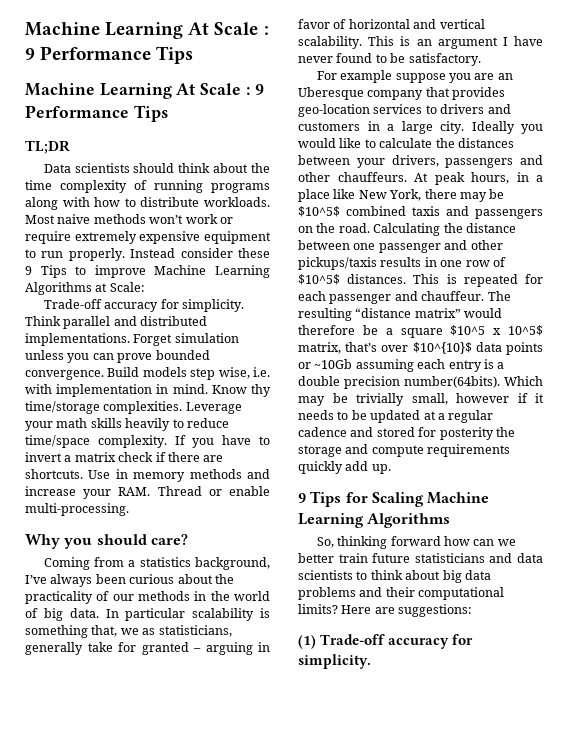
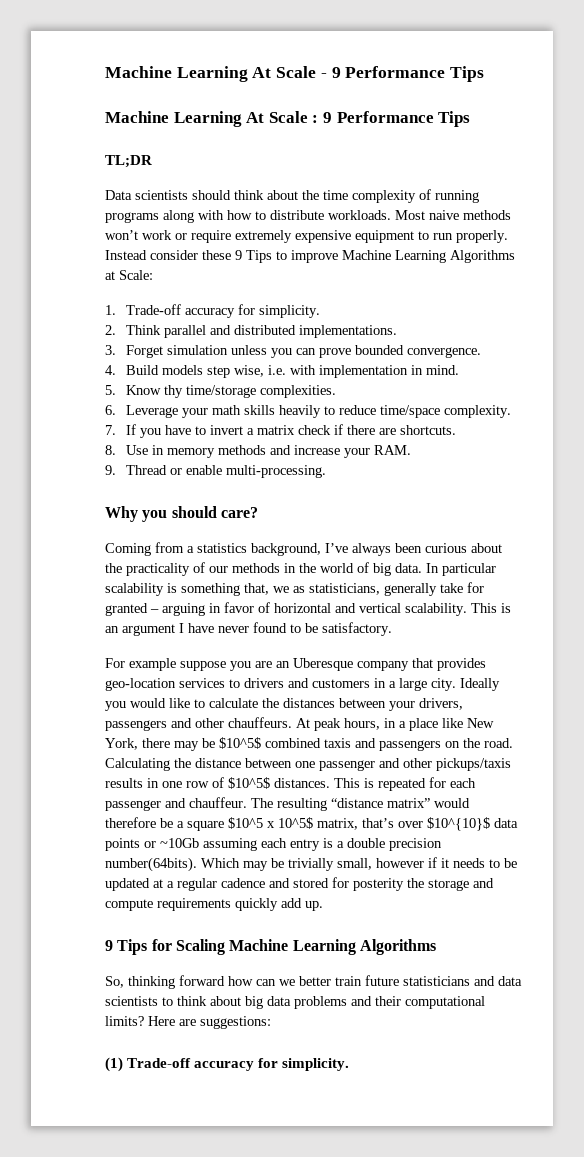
[25,22,269,39] Machine Learning At Scale : -> [105,66,327,82] Machine Learning At Scale -
[43,299,244,312] Trade-off accuracy for simplicity. -> [105,304,320,318] [105,325,116,335] 1. Trade-off accuracy for simplicity. // 2.
(130, 339) none -> [105,345,116,355] // 3.
(104, 375) none -> [105,365,116,375] // 4.
(208, 389) none -> [105,385,116,395] // 5.
(183, 407) none -> [105,405,116,415] // 6.
(167, 441) none -> [105,425,116,435] // 7.
(83, 474) none -> [105,445,116,455] // 8.
(151, 491) none -> [105,465,116,475] // 9.

